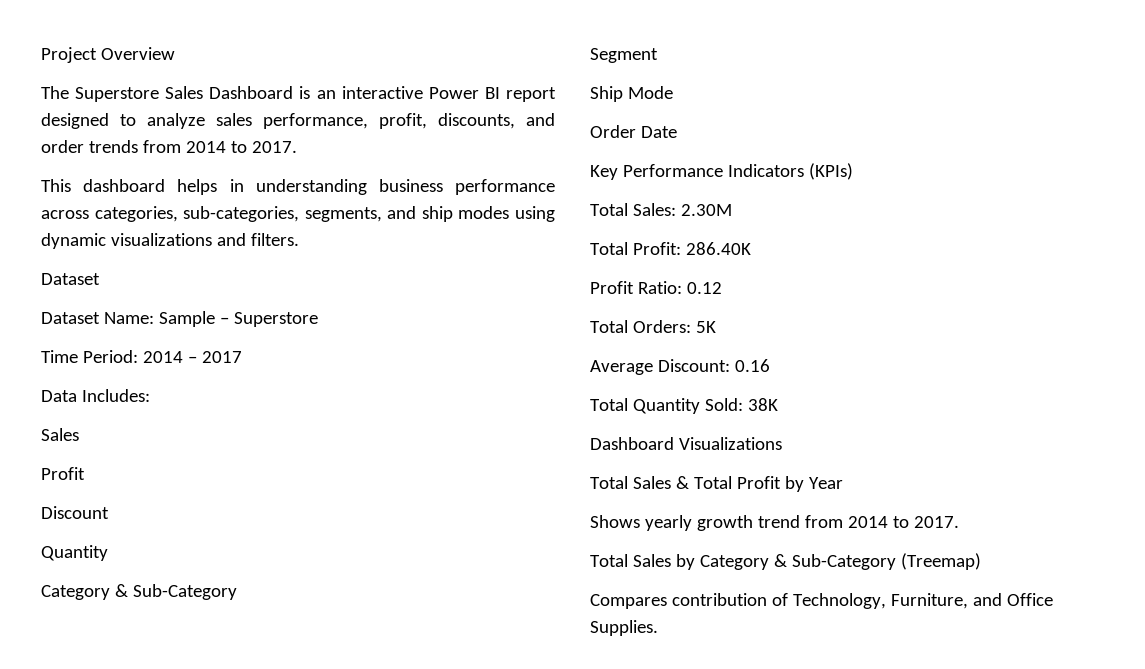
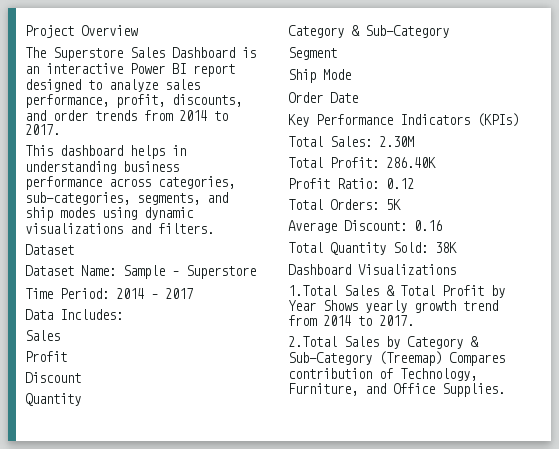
[590,476,628,489] Total -> [288,285,337,296] 1.Total
(843, 483) // -> (316, 305) none
[590,554,628,567] Total -> [288,336,337,347] 2.Total
(981, 561) // -> (442, 358) none

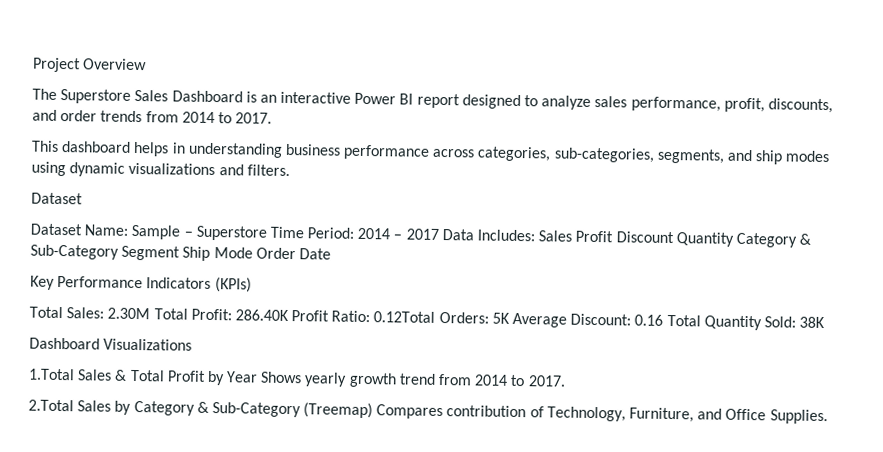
(256, 272) // -> (267, 233) none
(193, 293) // -> (439, 234) none
[25,330,60,341] [25,351,67,362] // Sales // Profit // -> [538,230,614,243] Sales Profit
[25,393,81,406] [288,25,449,38] // Quantity // Category & Sub-Category // -> [675,232,812,248] [30,244,119,260] Quantity Category & Sub-Category
(337, 53) // -> (181, 253) none
(351, 74) // -> (253, 253) none
(414, 141) // -> (151, 313) none
(436, 162) // -> (289, 315) none
[386,178,414,189] [288,199,323,210] 0.12 // Total -> [373,311,436,323] 0.12Total
(401, 204) // -> (510, 318) none
(442, 225) // -> (664, 320) none

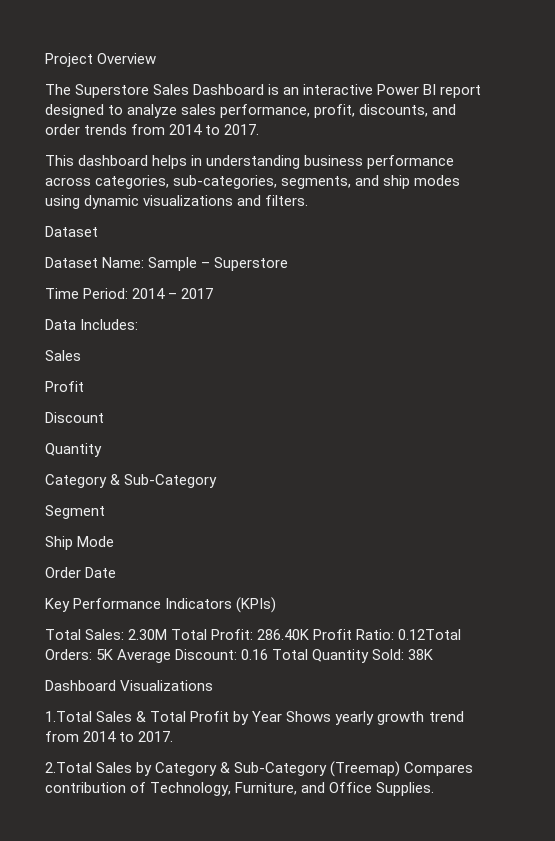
(267, 233) none -> (289, 264) //
(439, 234) none -> (214, 293) //
[538,230,614,243] Sales Profit -> [45,350,81,361] [45,381,84,392] // Sales // Profit //
[675,232,812,248] [30,244,119,260] Quantity Category & Sub-Category -> [45,443,102,457] [45,474,218,488] // Quantity // Category & Sub-Category //
(181, 253) none -> (105, 512) //
(253, 253) none -> (115, 541) //

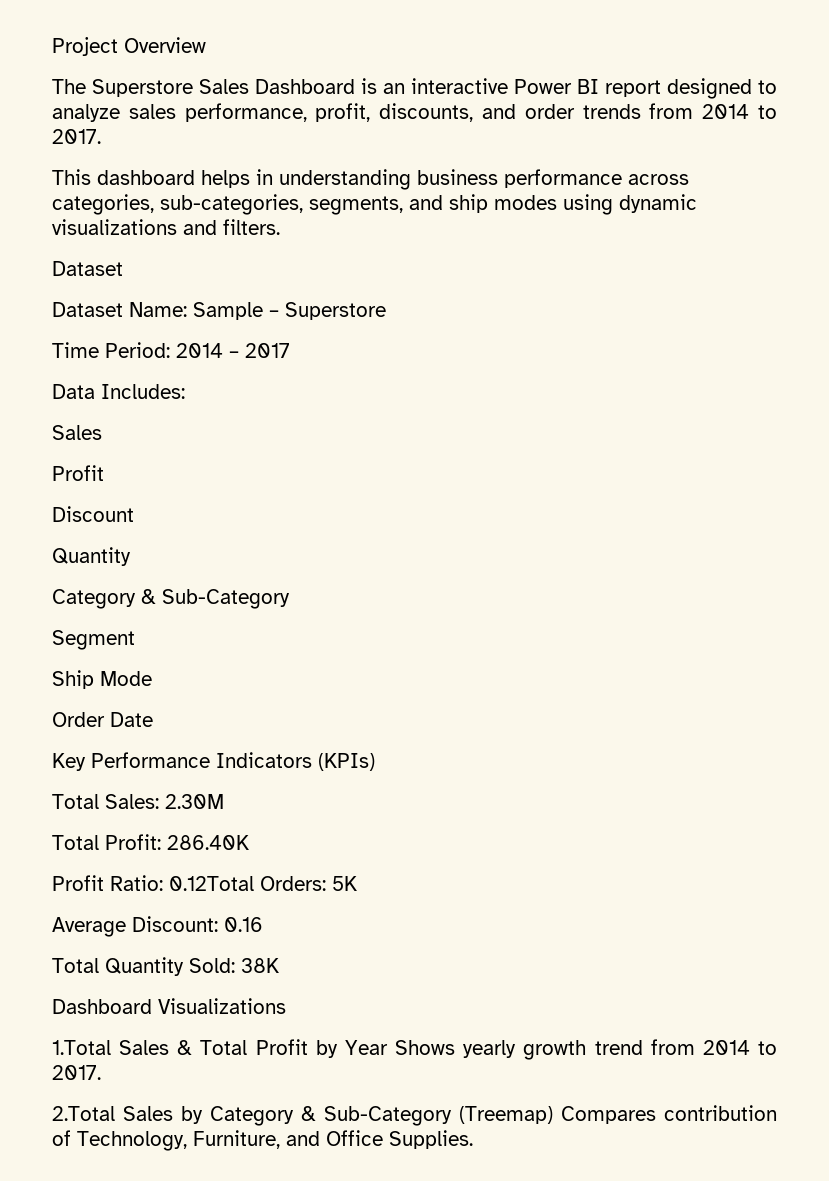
(168, 634) none -> (224, 801) //
(310, 634) none -> (249, 842) //
(114, 654) none -> (357, 883) //
(269, 654) none -> (263, 924) //

